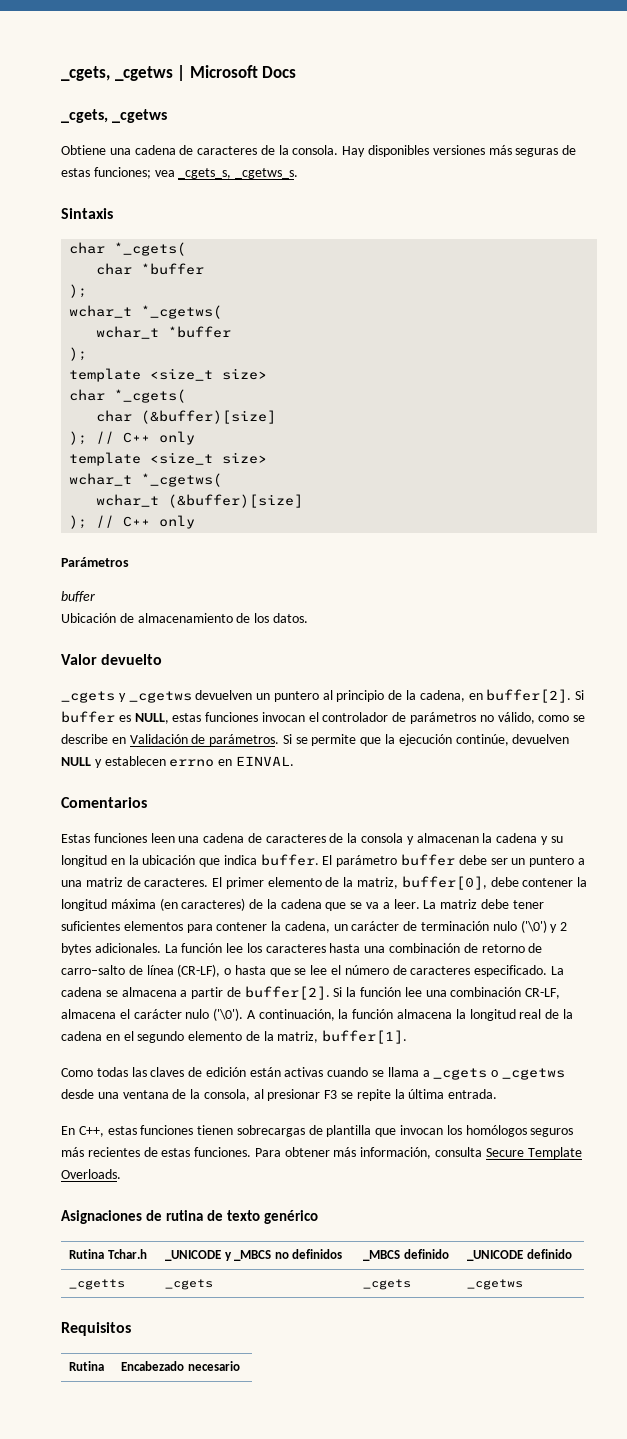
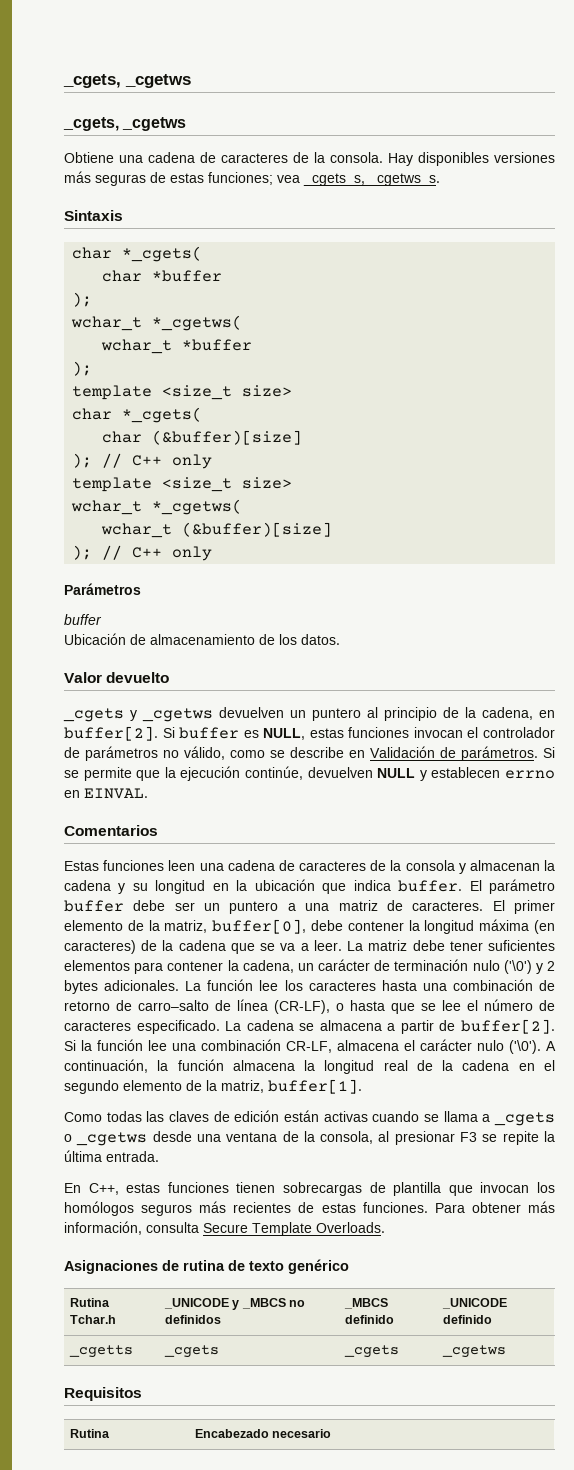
[61,65,297,81] _cgets, _cgetws | Microsoft Docs -> [63,74,191,88] _cgets, _cgetws

